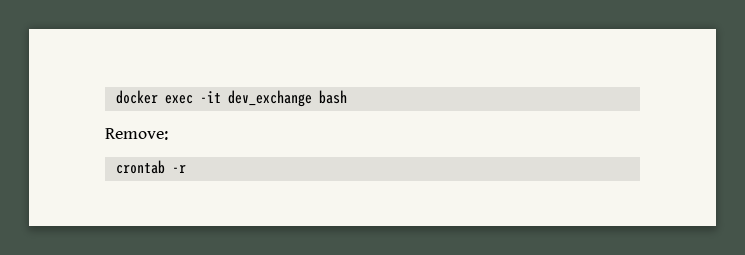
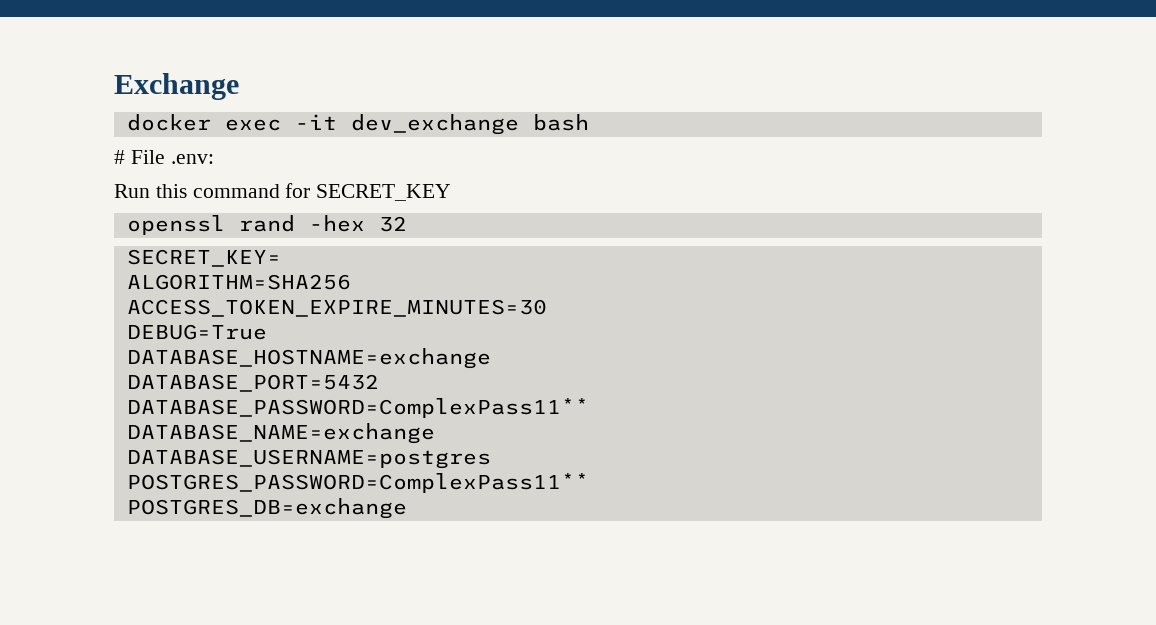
(115, 97) none -> [114,73,239,100] Exchange //
[105,128,168,140] [115,160,186,174] Remove: // crontab -r -> [114,150,214,164] [114,183,452,201] [126,215,407,235] [126,249,281,267] [126,274,351,290] [126,299,547,317] [126,324,267,340] [126,348,491,369] [126,374,379,392] [126,398,589,418] [126,423,435,444] [126,449,491,469] [126,473,589,493] [126,498,407,519] # File .env: // Run this command for SECRET_KEY // openssl rand -hex 32 // SECRET_KEY= // ALGORITHM=SHA256 // ACCESS_TOKEN_EXPIRE_MINUTES=30 // DEBUG=True // DATABASE_HOSTNAME=exchange // DATABASE_PORT=5432 // DATABASE_PASSWORD=ComplexPass11** // DATABASE_NAME=exchange // DATABASE_USERNAME=postgres // POSTGRES_PASSWORD=ComplexPass11** // POSTGRES_DB=exchange

